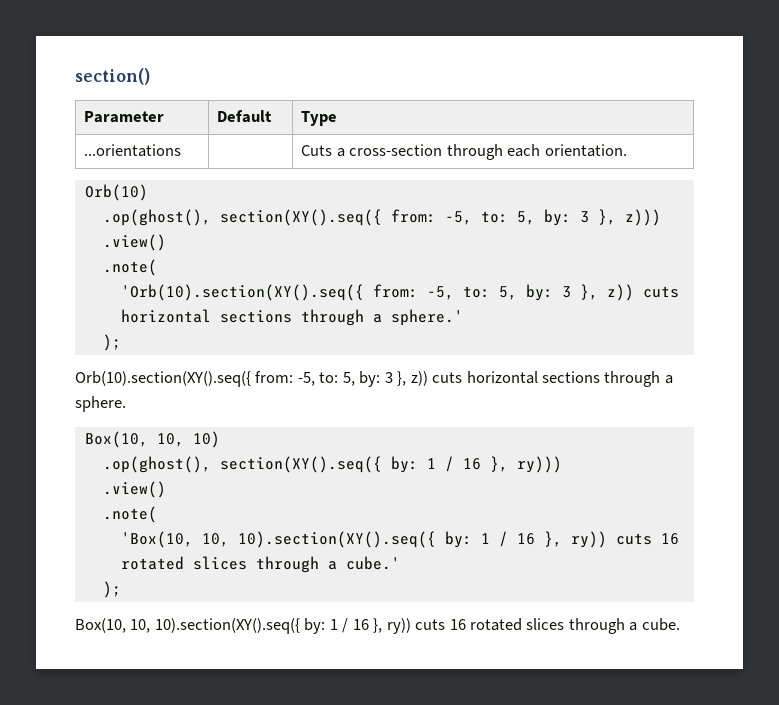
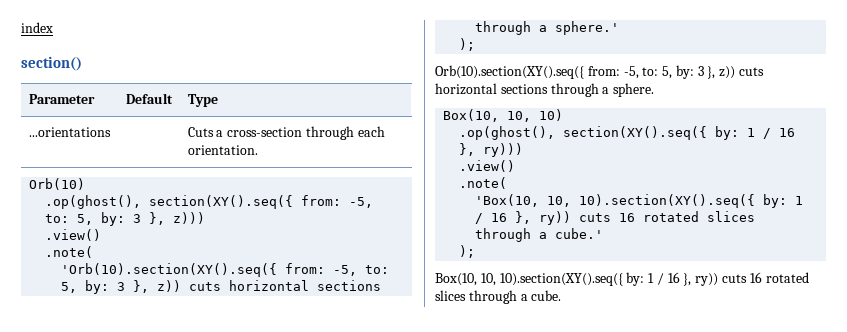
(75, 76) none -> [21,22,53,33] index //

